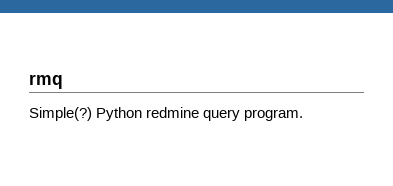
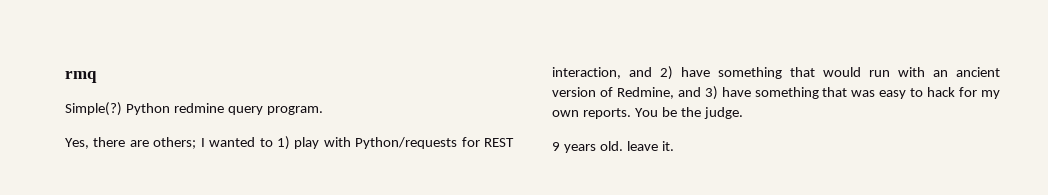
(304, 115) none -> [65,136,514,150] [552,66,1000,80] [552,86,1000,100] [552,107,743,119] [552,141,674,153] // Yes, there are others; I wanted to 1) play with Python/requests for REST interaction, and 2) have something that would run with an ancient version of Redmine, and 3) have something that was easy to hack for my own reports. You be the judge. // 9 years old. leave it.

